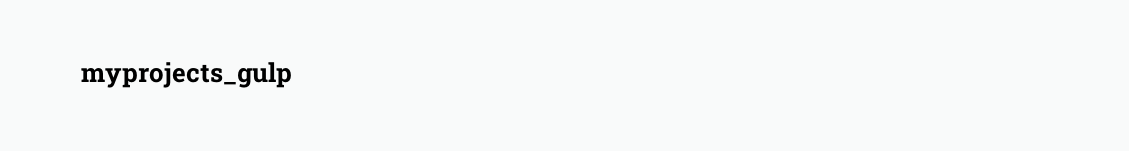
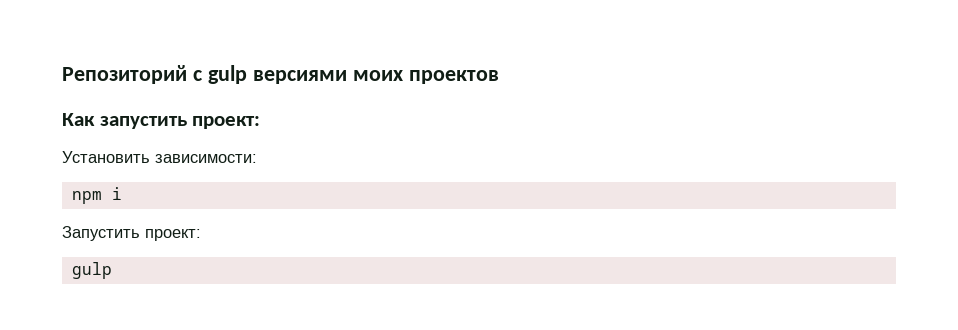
[81,62,292,88] myprojects_gulp -> [62,65,499,84] [62,113,261,129] [62,151,257,163] [71,187,122,204] [62,226,201,241] [71,262,112,279] Репозиторий с gulp версиями моих проектов // Как запустить проект: // Установить зависимости: // npm i // Запустить проект: // gulp

